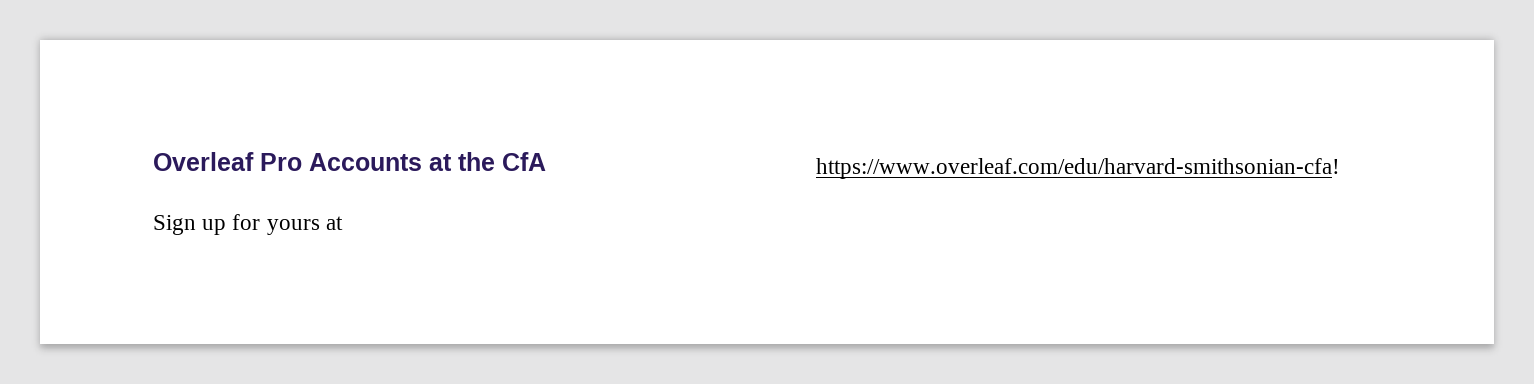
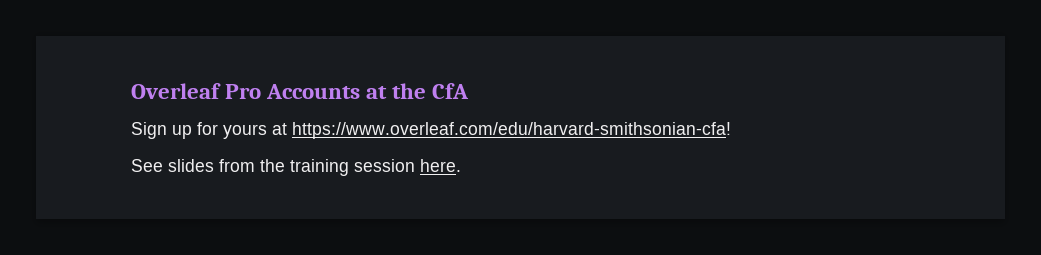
(1340, 168) none -> [131,159,461,176] // See slides from the training session here.

